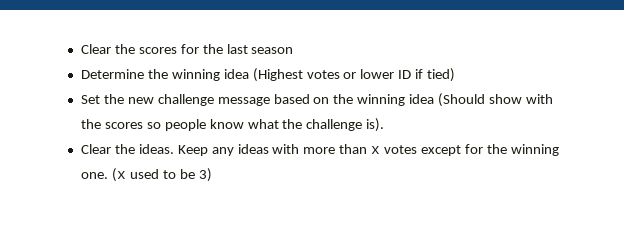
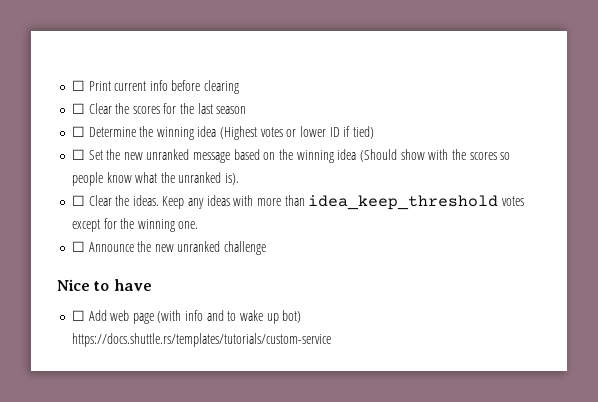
(80, 49) none -> [71,80,240,94] [71,103,85,114] ☐ Print current info before clearing // ☐
(294, 50) none -> [71,126,85,137] ☐
(456, 75) none -> [71,149,85,160] ☐
[157,94,214,106] challenge -> [146,149,190,160] unranked
[306,119,363,131] challenge -> [178,172,222,183] unranked
(385, 125) none -> [71,195,85,206] ☐
[371,146,381,154] x -> [308,195,499,210] idea_keep_threshold
[111,168,212,182] (x used to be 3) -> [71,241,267,255] [57,279,152,291] [71,310,302,324] [71,333,331,347] // ☐ Announce the new unranked challenge // Nice to have // ☐ Add web page (with info and to wake up bot) https://docs.shuttle.rs/templates/tutorials/custom-service

